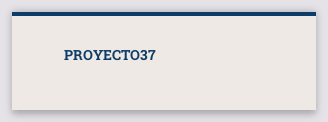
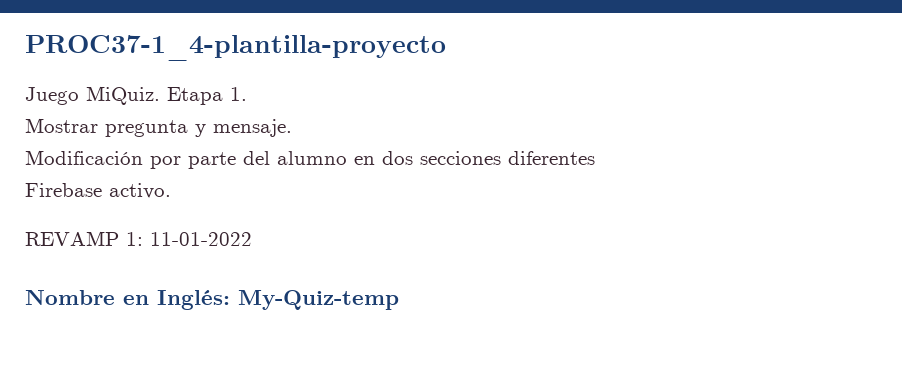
[64,49,156,61] PROYECTO37 -> [25,35,446,61] [25,86,247,105] [25,118,292,137] [25,150,595,169] [25,183,171,199] [25,231,252,246] [25,290,399,310] PROC37-1_4-plantilla-proyecto // Juego MiQuiz. Etapa 1. // Mostrar pregunta y mensaje. // Modificación por parte del alumno en dos secciones diferentes // Firebase activo. // REVAMP 1: 11-01-2022 // Nombre en Inglés: My-Quiz-temp

